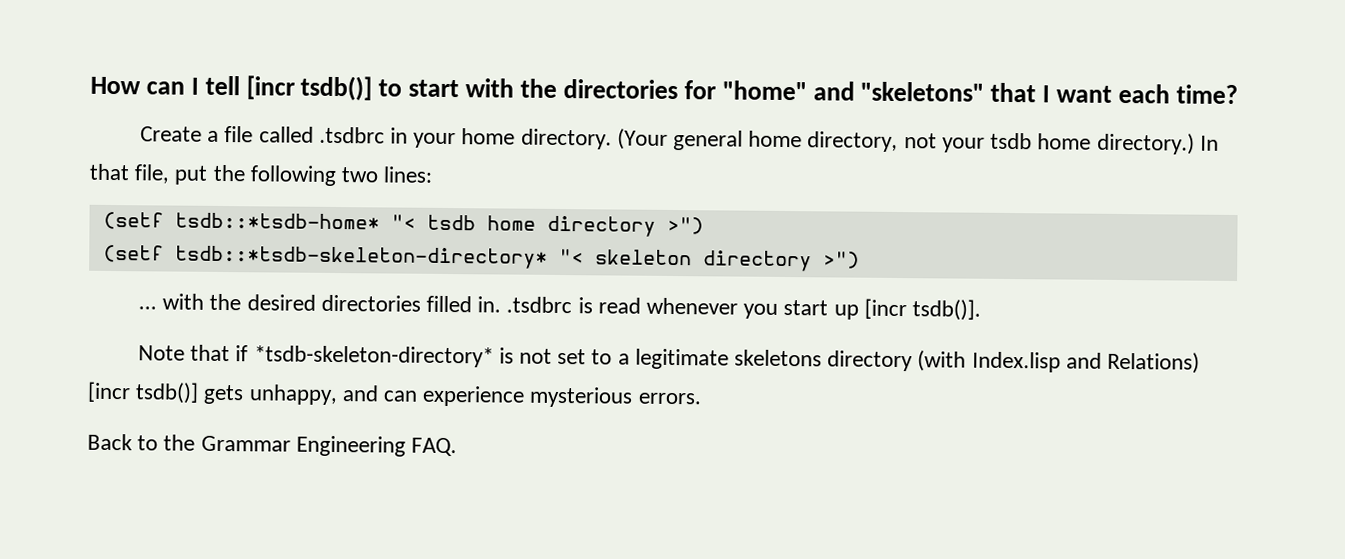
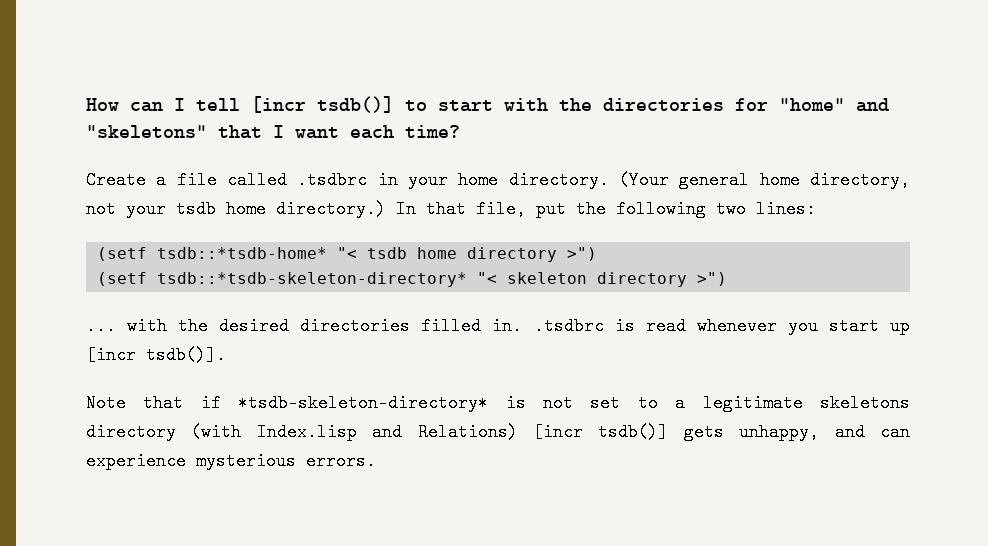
[87,433,458,457] // Back to the Grammar Engineering FAQ. -> (376, 461) none

